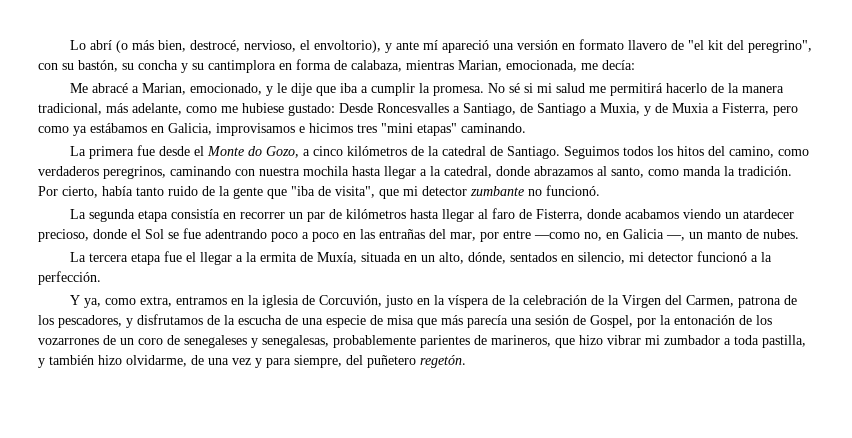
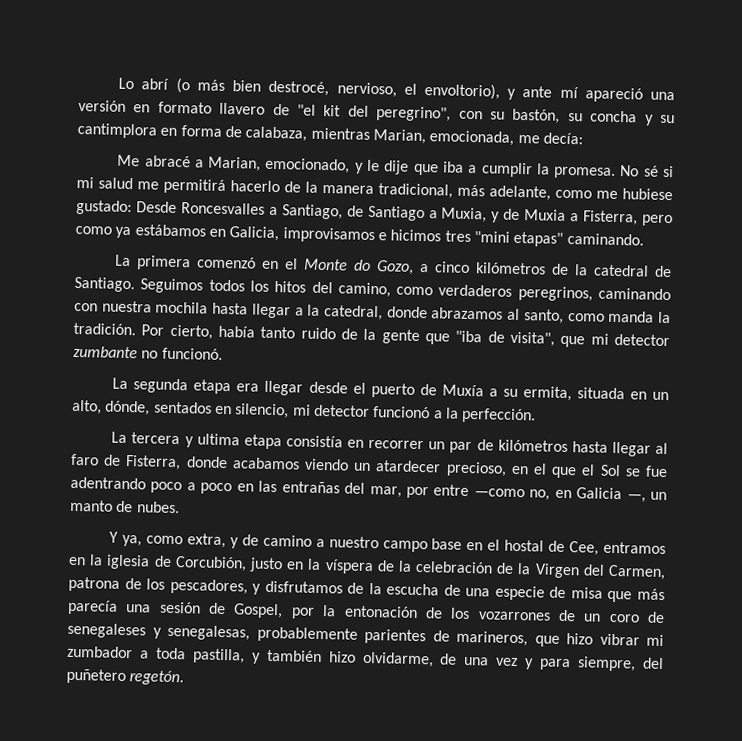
[158,40,187,52] bien, -> [232,80,262,92] bien
[137,145,191,156] fue desde -> [197,256,280,270] comenzó en
(169, 216) none -> [236,380,670,402] [72,399,537,424] [111,431,282,450] era llegar desde el puerto de Muxía a su ermita, situada en un alto, dónde, sentados en silencio, mi detector funcionó a la perfección. // La tercera y ultima etapa
[93,229,127,239] donde -> [510,463,578,479] en el que
[70,251,773,265] [38,271,101,285] [70,295,173,308] La tercera etapa fue el llegar a la ermita de Muxía, situada en un alto, dónde, sentados en silencio, mi detector funcionó a la perfección. // Y ya, como extra, -> [109,531,600,556] Y ya, como extra, y de camino a nuestro campo base en el hostal de Cee,
[319,295,383,307] Corcuvión, -> [174,556,247,572] Corcubión,

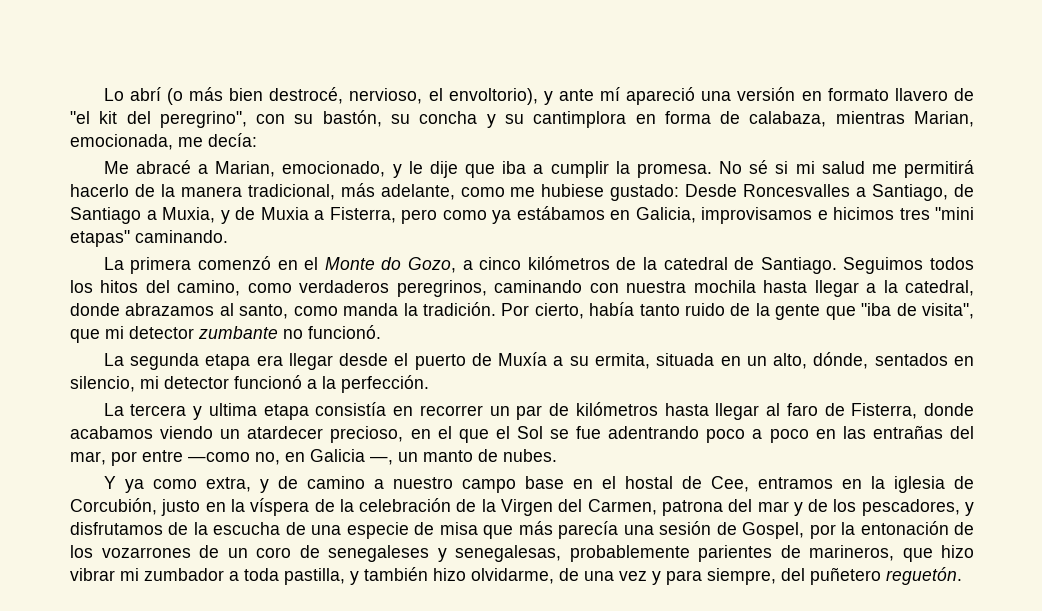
[122,534,143,547] ya, -> [124,479,144,493] ya
(120, 584) none -> [728,499,803,516] del mar y
[129,670,185,686] regetón. -> [886,567,962,585] reguetón.

